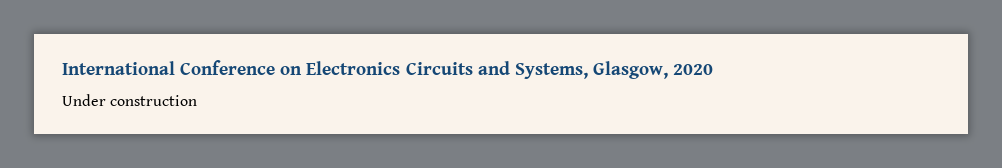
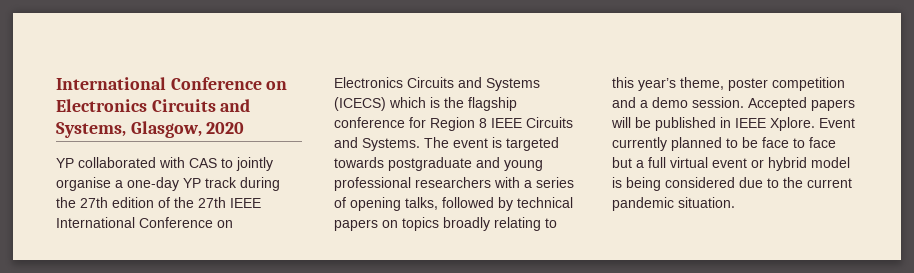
[62,94,198,106] Under construction -> [56,157,273,171] [56,177,280,191] [56,197,261,208] [56,217,233,228] [334,77,540,91] [334,97,517,111] [334,117,573,131] [334,137,559,151] [334,157,543,171] [334,177,574,191] [334,197,573,211] [334,217,557,231] [612,77,845,91] [612,97,855,111] [611,117,855,131] [612,137,836,151] [612,157,850,171] [612,177,852,191] [612,197,735,211] YP collaborated with CAS to jointly organise a one-day YP track during the 27th edition of the 27th IEEE International Conference on Electronics Circuits and Systems (ICECS) which is the flagship conference for Region 8 IEEE Circuits and Systems. The event is targeted towards postgraduate and young professional researchers with a series of opening talks, followed by technical papers on topics broadly relating to this year’s theme, poster competition and a demo session. Accepted papers will be published in IEEE Xplore. Event currently planned to be face to face but a full virtual event or hybrid model is being considered due to the current pandemic situation.

